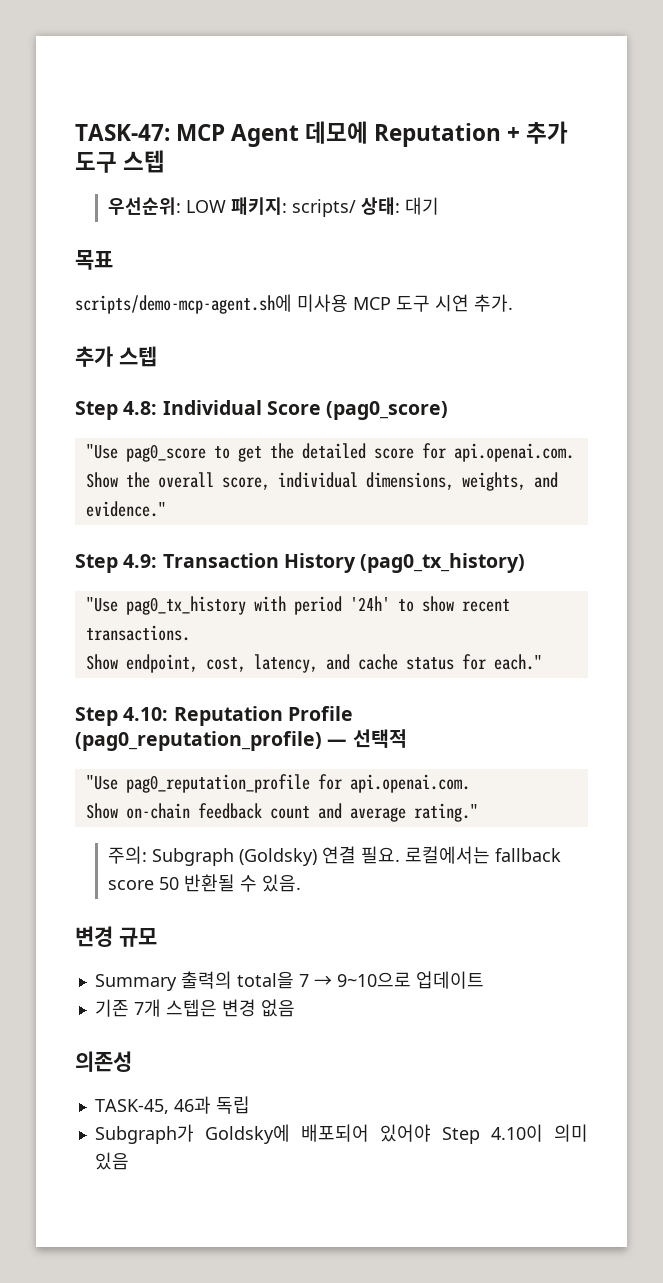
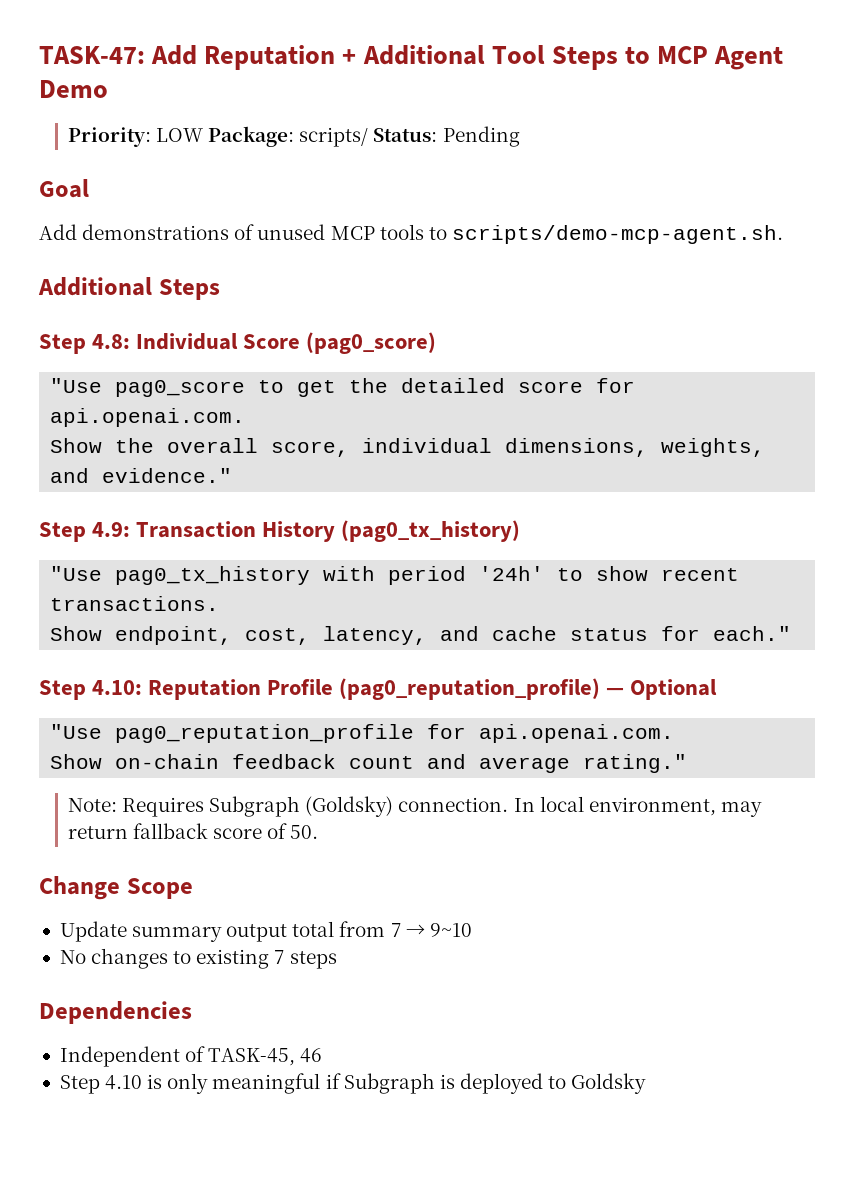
[176,121,569,147] [75,150,166,173] [107,197,439,217] [75,250,113,270] [75,294,513,314] [75,346,157,367] MCP Agent 데모에 Reputation + 추가 도구 스텝 // 우선순위: LOW 패키지: scripts/ 상태: 대기 // 목표 // scripts/demo-mcp-agent.sh에 미사용 MCP 도구 시연 추가. // 추가 스텝 -> [151,45,784,70] [39,80,108,98] [67,126,520,147] [39,179,89,198] [39,224,783,244] [38,277,220,300] Add Reputation + Additional Tool Steps to MCP Agent Demo // Priority: LOW Package: scripts/ Status: Pending // Goal // Add demonstrations of unused MCP tools to scripts/demo-mcp-agent.sh. // Additional Steps
[352,729,407,748] 선택적 -> [630,679,718,700] Optional
[107,846,561,866] [107,874,301,892] [75,926,157,947] [94,971,484,991] [94,999,295,1017] [75,1051,132,1072] [94,1096,250,1114] [94,1124,588,1144] [94,1152,129,1170] 주의: Subgraph (Goldsky) 연결 필요. 로컬에서는 fallback score 50 반환될 수 있음. // 변경 규모 // Summary 출력의 total을 7 → 9~10으로 업데이트 // 기존 7개 스텝은 변경 없음 // 의존성 // TASK-45, 46과 독립 // Subgraph가 Goldsky에 배포되어 있어야 Step 4.10이 의미 있음 -> [67,796,763,817] [67,823,319,839] [39,876,193,900] [59,921,472,942] [59,948,337,969] [39,1001,192,1024] [59,1046,323,1067] [59,1073,647,1094] Note: Requires Subgraph (Goldsky) connection. In local environment, may return fallback score of 50. // Change Scope // Update summary output total from 7 → 9~10 // No changes to existing 7 steps // Dependencies // Independent of TASK-45, 46 // Step 4.10 is only meaningful if Subgraph is deployed to Goldsky

